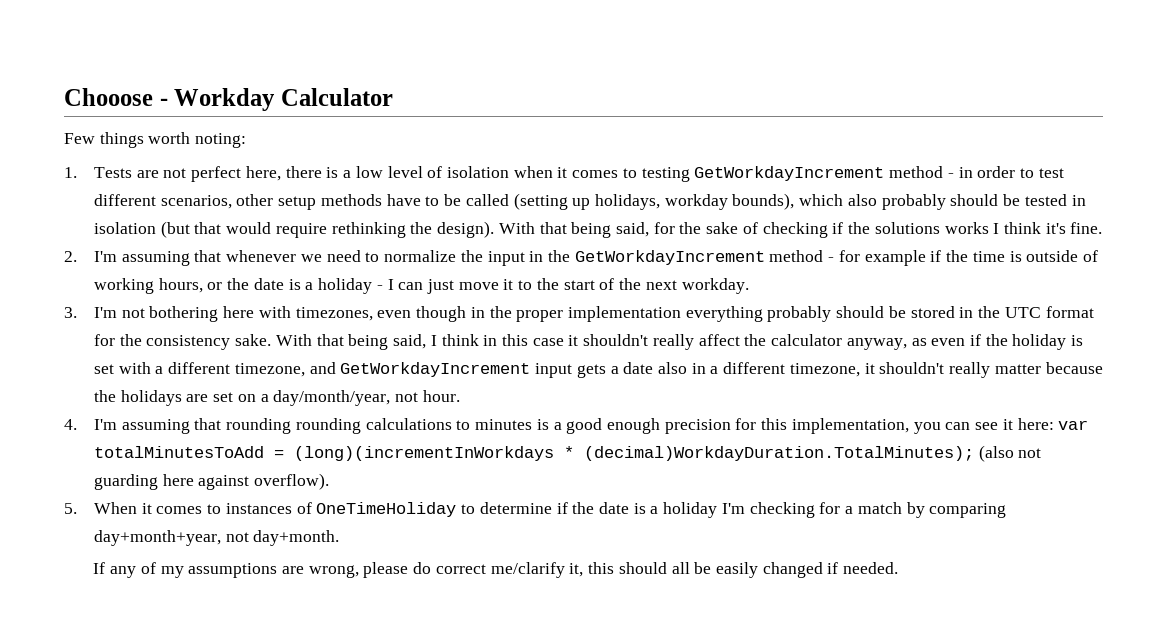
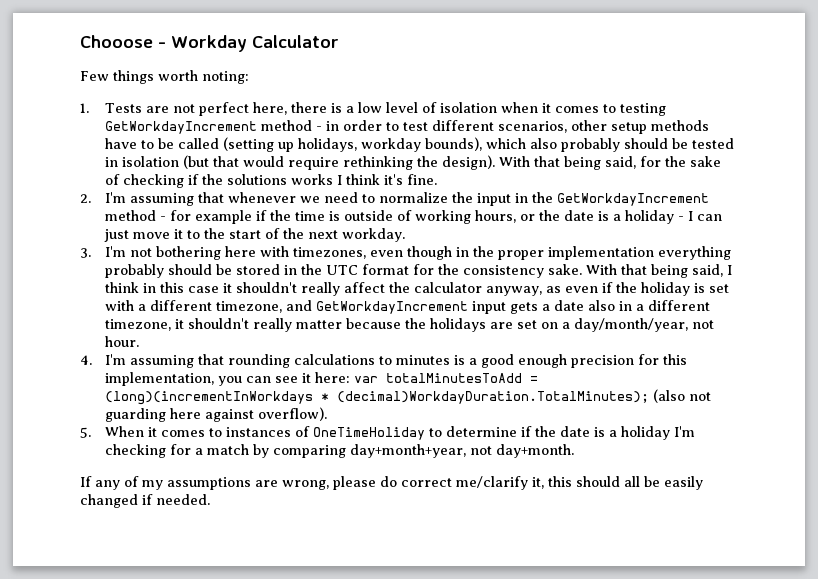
[295,418,361,434] rounding -> (291, 361) none

